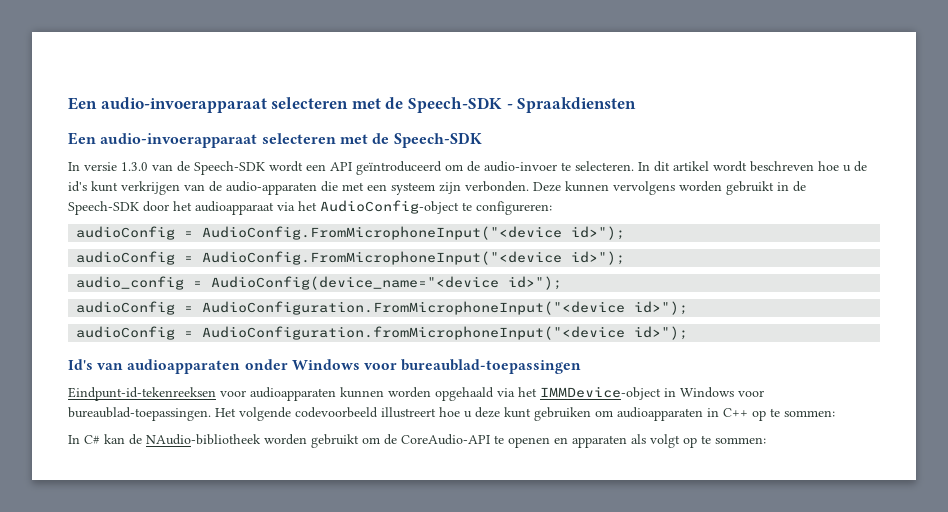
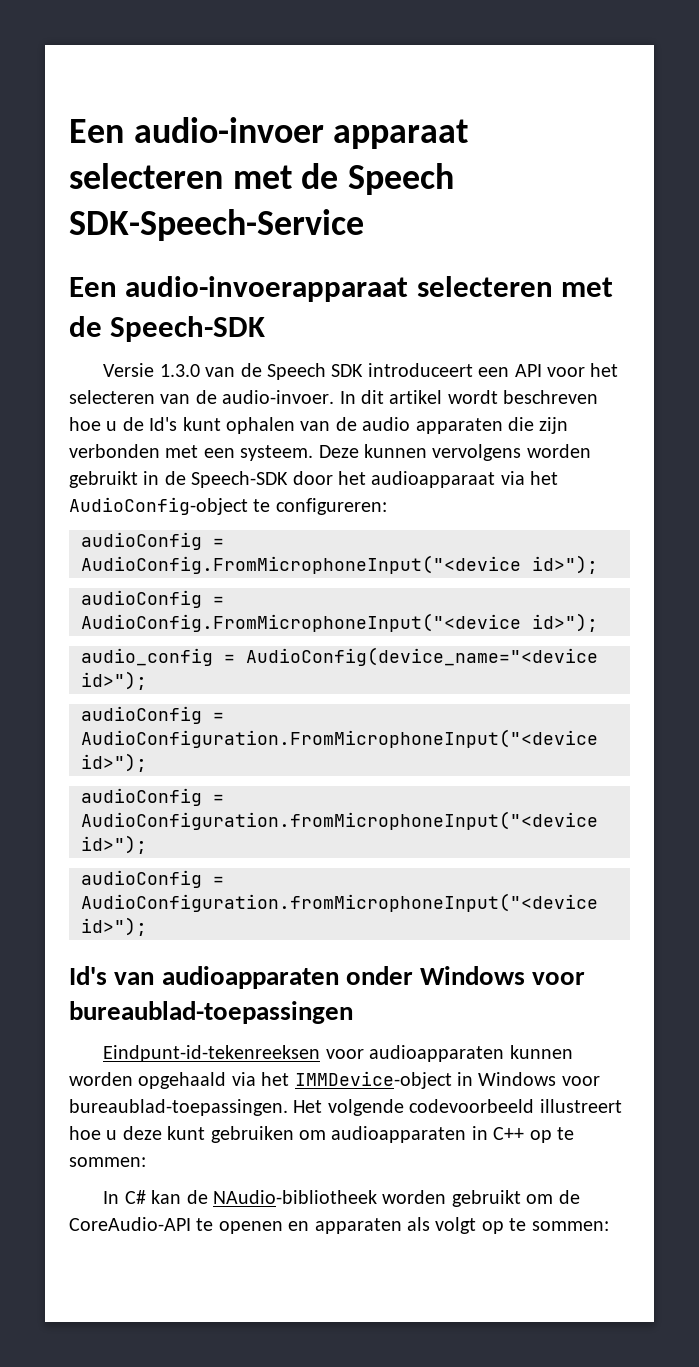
[68,97,637,113] Een audio-invoerapparaat selecteren met de Speech-SDK - Spraakdiensten -> [69,117,469,149] [69,163,455,195] [69,209,364,241] Een audio-invoer apparaat selecteren met de Speech SDK-Speech-Service
[68,162,117,171] In versie -> [103,363,155,377] Versie
[194,161,634,175] Speech-SDK wordt een API geïntroduceerd om de audio-invoer te selecteren. -> [267,363,619,380] [69,390,335,404] Speech SDK introduceert een API voor het selecteren van de audio-invoer.
[68,181,529,195] id's kunt verkrijgen van de audio-apparaten die met een systeem zijn verbonden. -> [149,417,569,434] [69,444,314,461] Id's kunt ophalen van de audio apparaten die zijn verbonden met een systeem.
(689, 333) none -> [81,870,224,888] [81,893,598,912] [81,917,147,936] // audioConfig = AudioConfiguration.fromMicrophoneInput("<device id>");

